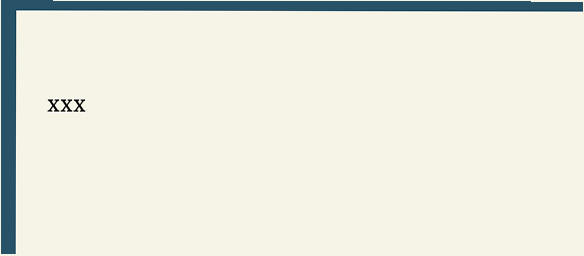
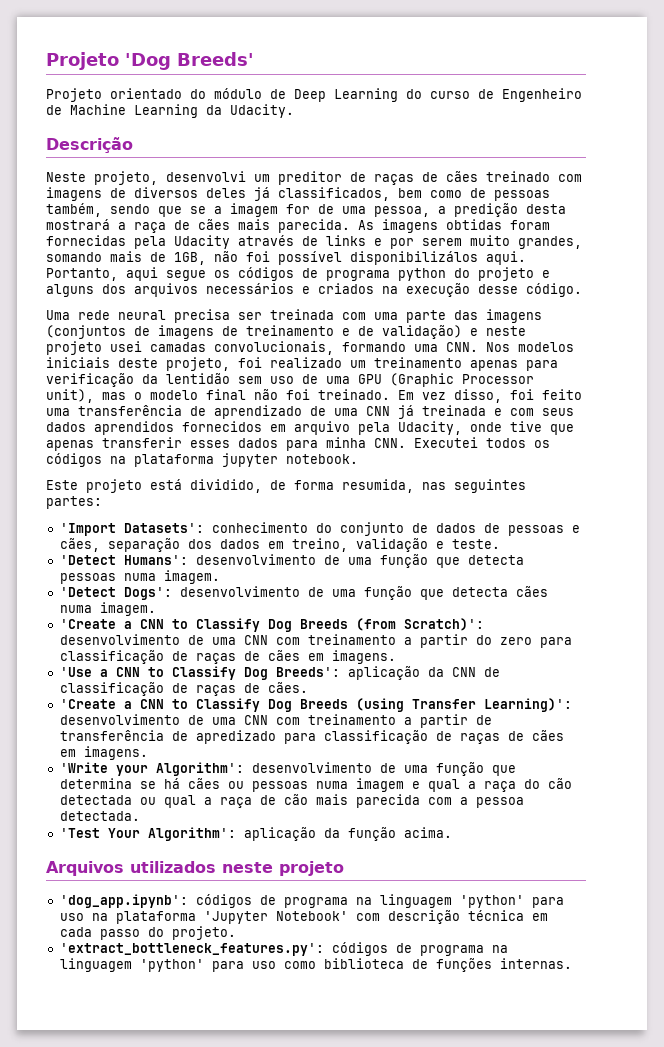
[47,99,87,112] xxx -> [46,52,254,70] [46,88,582,102] [46,104,294,118] [46,137,133,153] [46,171,582,185] [46,187,550,201] [46,203,566,217] [46,219,550,233] [46,235,582,249] [46,251,526,265] [46,267,550,281] [46,283,582,297] [46,309,542,323] [46,325,526,339] [46,341,574,355] [46,357,558,371] [46,373,534,387] [46,389,582,403] [46,405,574,419] [46,421,574,435] [46,437,550,451] [46,453,358,467] [46,479,526,493] [46,496,102,509] [59,522,580,536] [59,538,500,552] [59,554,524,568] [59,570,220,584] [59,586,548,600] [59,602,156,616] [59,618,484,632] [59,634,572,648] [59,650,396,664] [59,666,500,680] [59,682,308,696] [59,698,572,712] [59,714,492,728] [59,730,564,744] [59,746,148,760] [59,762,516,776] [59,778,572,792] [59,794,524,808] [59,811,140,821] [59,827,452,841] [46,861,344,876] [59,894,564,908] [59,910,548,924] [59,926,236,940] [59,942,508,956] [59,958,572,972] Projeto 'Dog Breeds' // Projeto orientado do módulo de Deep Learning do curso de Engenheiro de Machine Learning da Udacity. // Descrição // Neste projeto, desenvolvi um preditor de raças de cães treinado com imagens de diversos deles já classificados, bem como de pessoas também, sendo que se a imagem for de uma pessoa, a predição desta mostrará a raça de cães mais parecida. As imagens obtidas foram fornecidas pela Udacity através de links e por serem muito grandes, somando mais de 1GB, não foi possível disponibilizálos aqui. Portanto, aqui segue os códigos de programa python do projeto e alguns dos arquivos necessários e criados na execução desse código. // Uma rede neural precisa ser treinada com uma parte das imagens (conjuntos de imagens de treinamento e de validação) e neste projeto usei camadas convolucionais, formando uma CNN. Nos modelos iniciais deste projeto, foi realizado um treinamento apenas para verificação da lentidão sem uso de uma GPU (Graphic Processor unit), mas o modelo final não foi treinado. Em vez disso, foi feito uma transferência de aprendizado de uma CNN já treinada e com seus dados aprendidos fornecidos em arquivo pela Udacity, onde tive que apenas transferir esses dados para minha CNN. Executei todos os códigos na plataforma jupyter notebook. // Este projeto está dividido, de forma resumida, nas seguintes partes: // 'Import Datasets': conhecimento do conjunto de dados de pessoas e cães, separação dos dados em treino, validação e teste. // 'Detect Humans': desenvolvimento de uma função que detecta pessoas numa imagem. // 'Detect Dogs': desenvolvimento de uma função que detecta cães numa imagem. // 'Create a CNN to Classify Dog Breeds (from Scratch)': desenvolvimento de uma CNN com treinamento a partir do zero para classificação de raças de cães em imagens. // 'Use a CNN to Classify Dog Breeds': aplicação da CNN de classificação de raças de cães. // 'Create a CNN to Classify Dog Breeds (using Transfer Learning)': desenvolvimento de uma CNN com treinamento a partir de transferência de apredizado para classificação de raças de cães em imagens. // 'Write your Algorithm': desenvolvimento de uma função que determina se há cães ou pessoas numa imagem e qual a raça do cão detectada ou qual a raça de cão mais parecida com a pessoa detectada. // 'Test Your Algorithm': aplicação da função acima. // Arquivos utilizados neste projeto // 'dog_app.ipynb': códigos de programa na linguagem 'python' para uso na plataforma 'Jupyter Notebook' com descrição técnica em cada passo do projeto. // 'extract_bottleneck_features.py': códigos de programa na linguagem 'python' para uso como biblioteca de funções internas.

